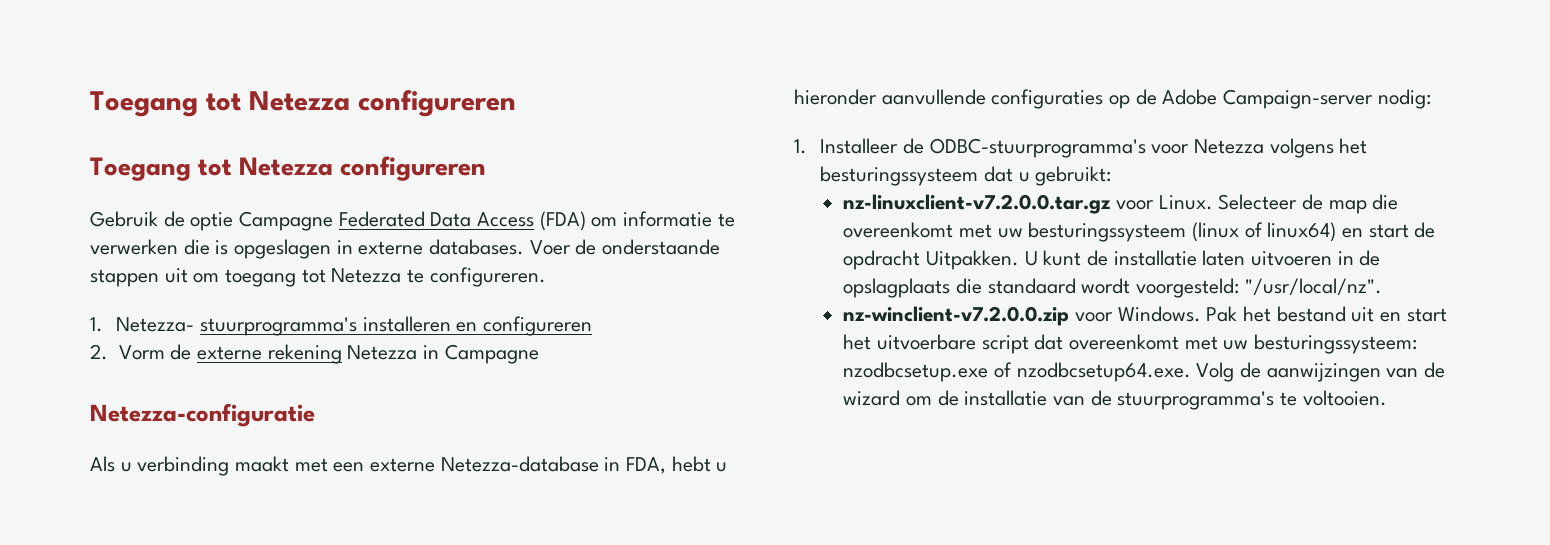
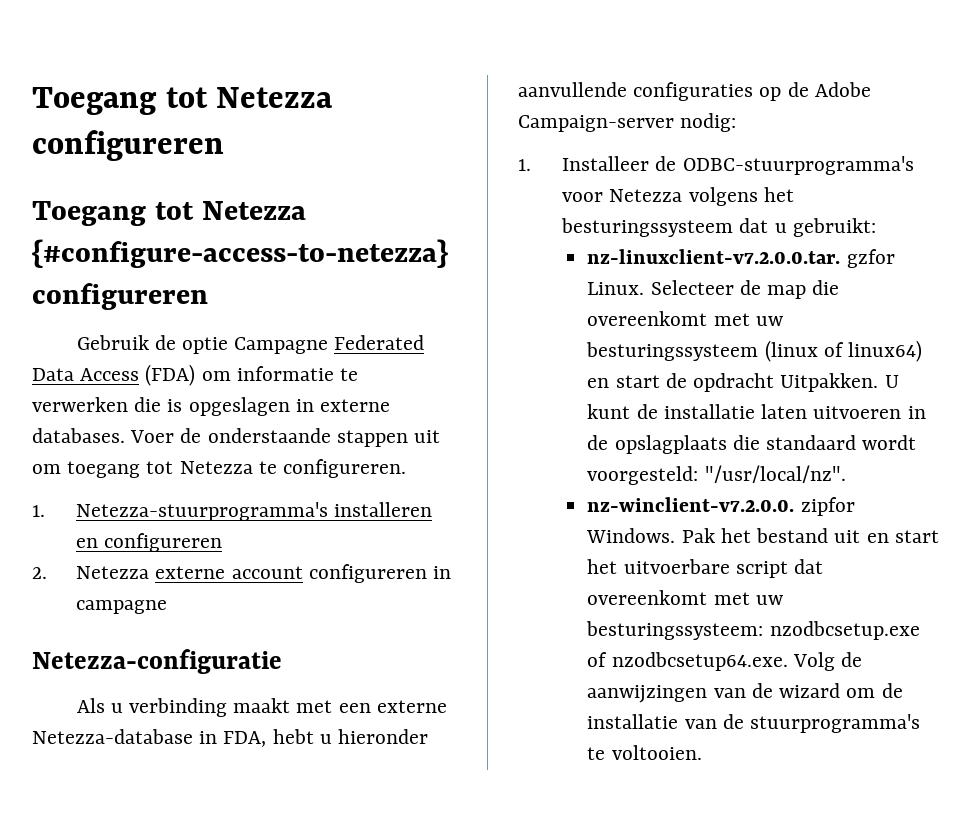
(334, 166) none -> [32,239,448,268] {#configure-access-to-netezza}
[116,317,357,336] Netezza- stuurprogramma's -> [76,502,329,521] Netezza-stuurprogramma's
[118,344,539,364] Vorm de externe rekening Netezza in Campagne -> [76,564,452,583] [76,600,168,614] Netezza externe account configureren in campagne
[843,194,1155,214] nz-linuxclient-v7.2.0.0.tar.gz voor -> [587,249,895,268] nz-linuxclient-v7.2.0.0.tar. gzfor
[843,306,1114,326] nz-winclient-v7.2.0.0.zip voor -> [587,497,855,516] nz-winclient-v7.2.0.0. zipfor

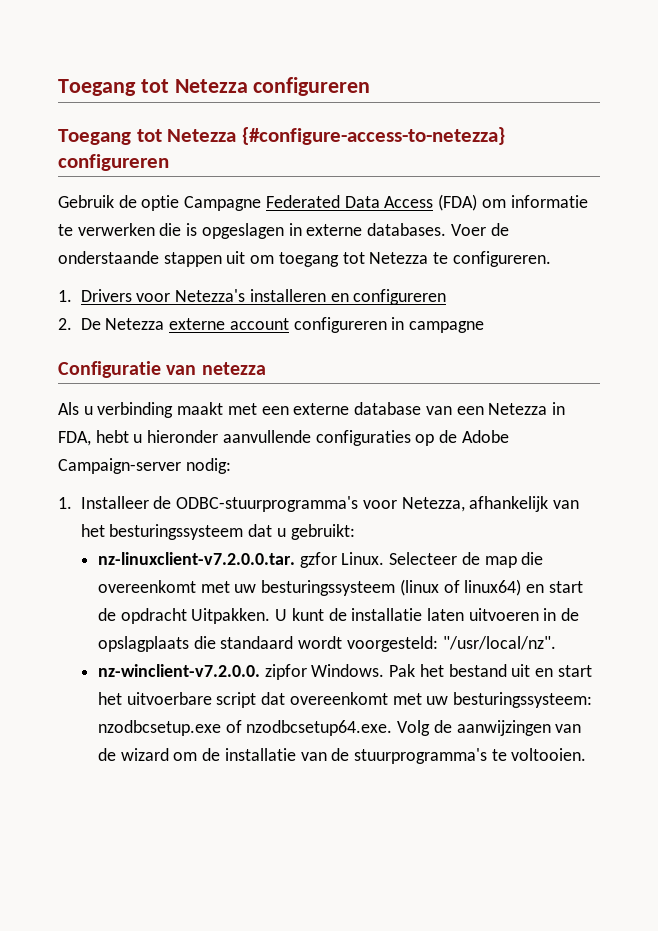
[76,502,329,521] Netezza-stuurprogramma's -> [80,289,246,302] Drivers voor Netezza's
(47, 573) none -> [80,318,101,330] De
[32,649,282,674] Netezza-configuratie -> [58,361,266,378] Configuratie van netezza
[32,729,193,744] Netezza-database -> [354,402,548,415] database van een Netezza
[609,187,758,206] Netezza volgens -> [401,496,580,512] Netezza, afhankelijk van

